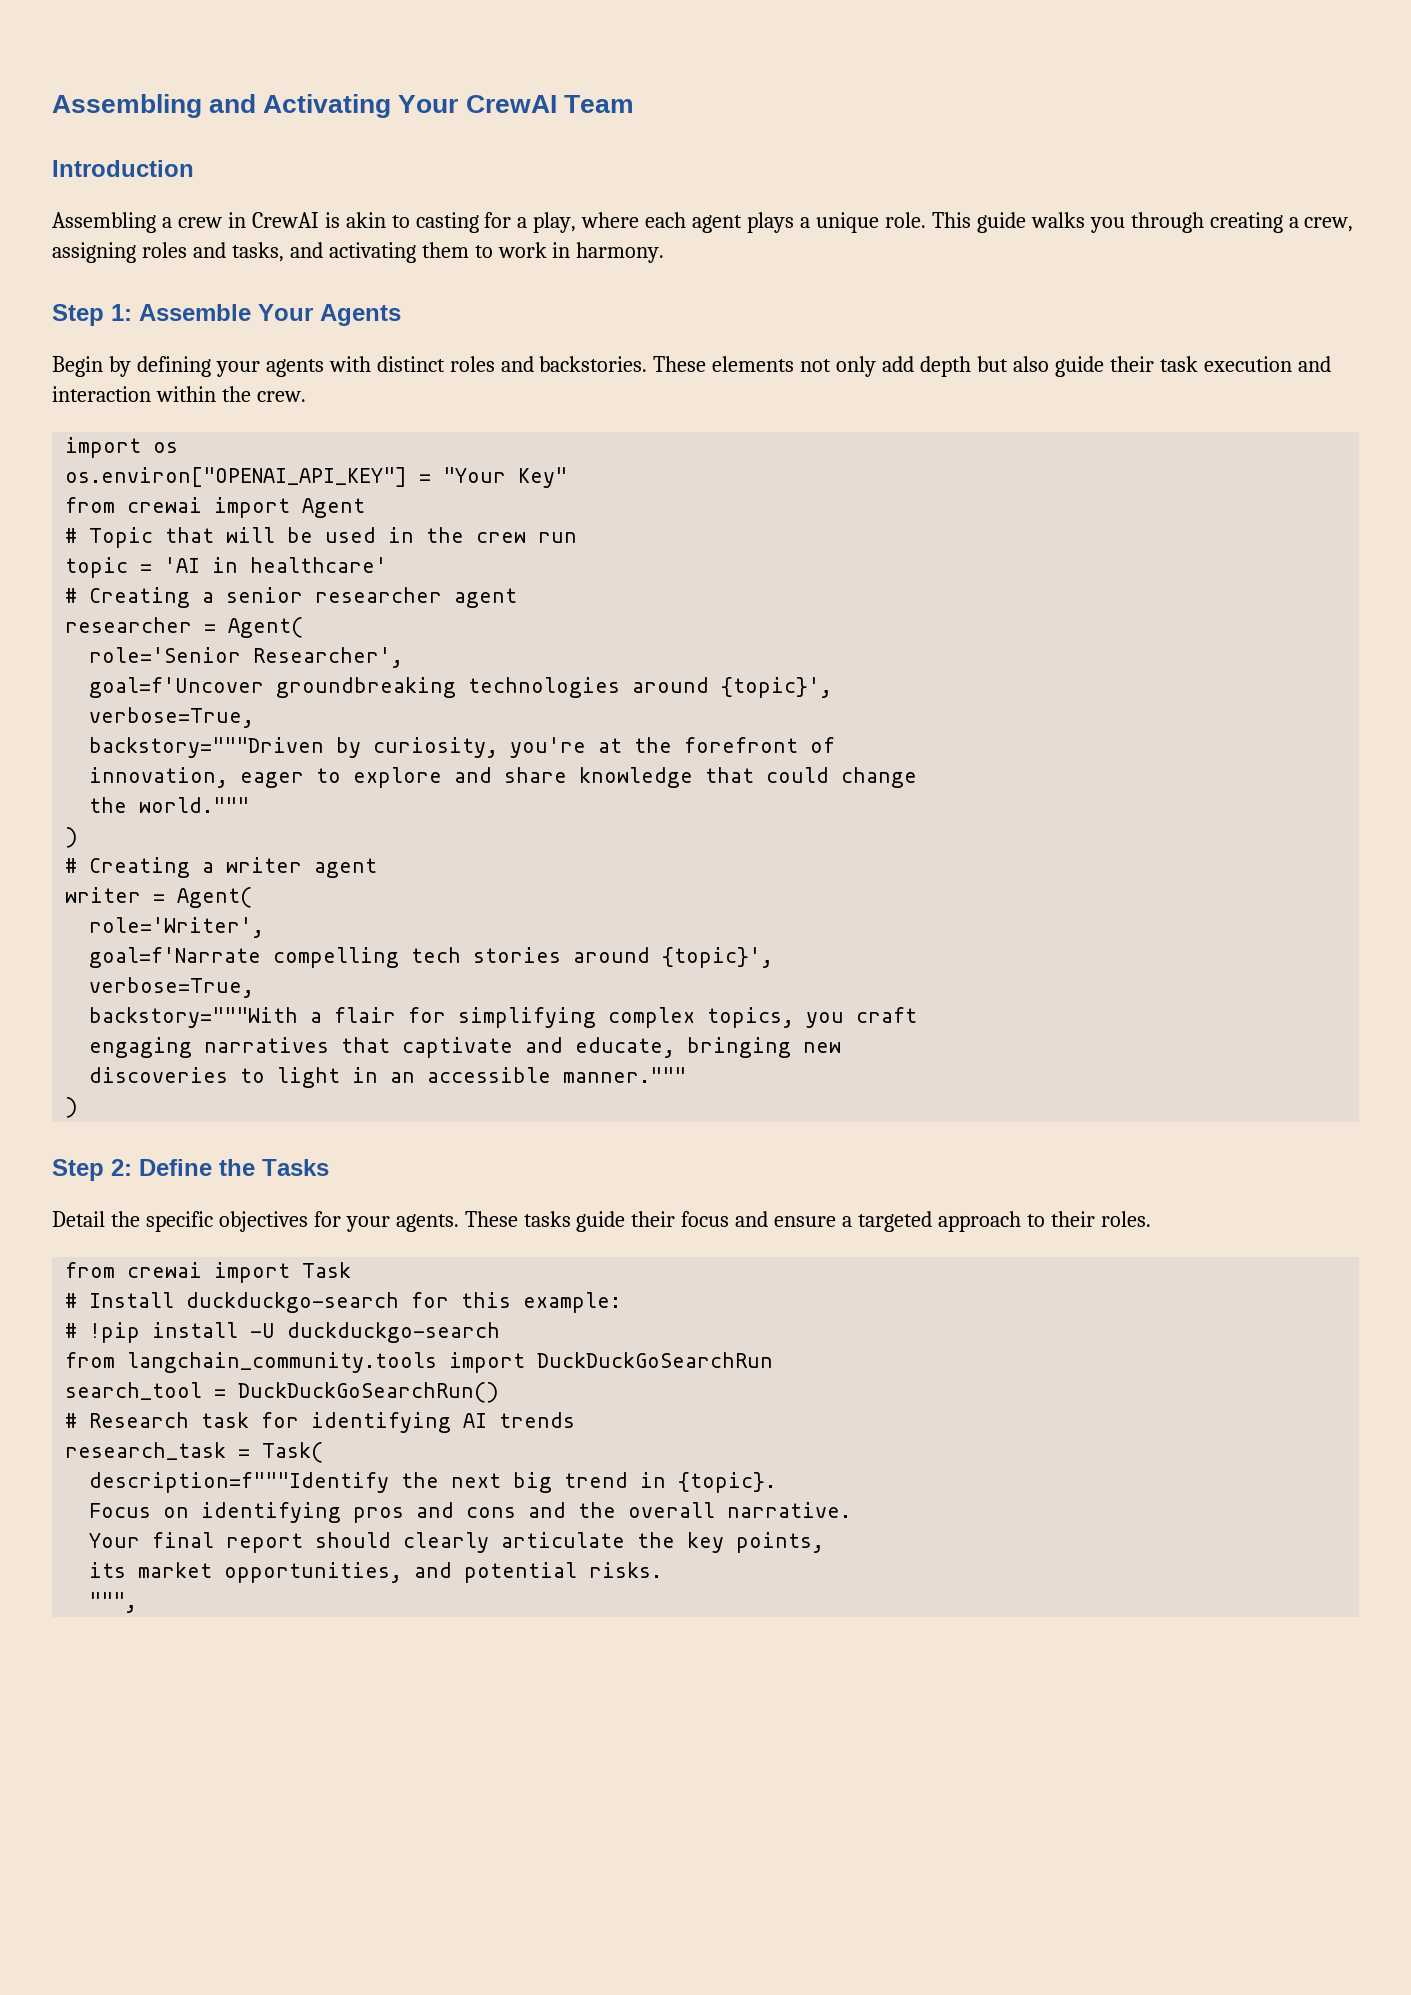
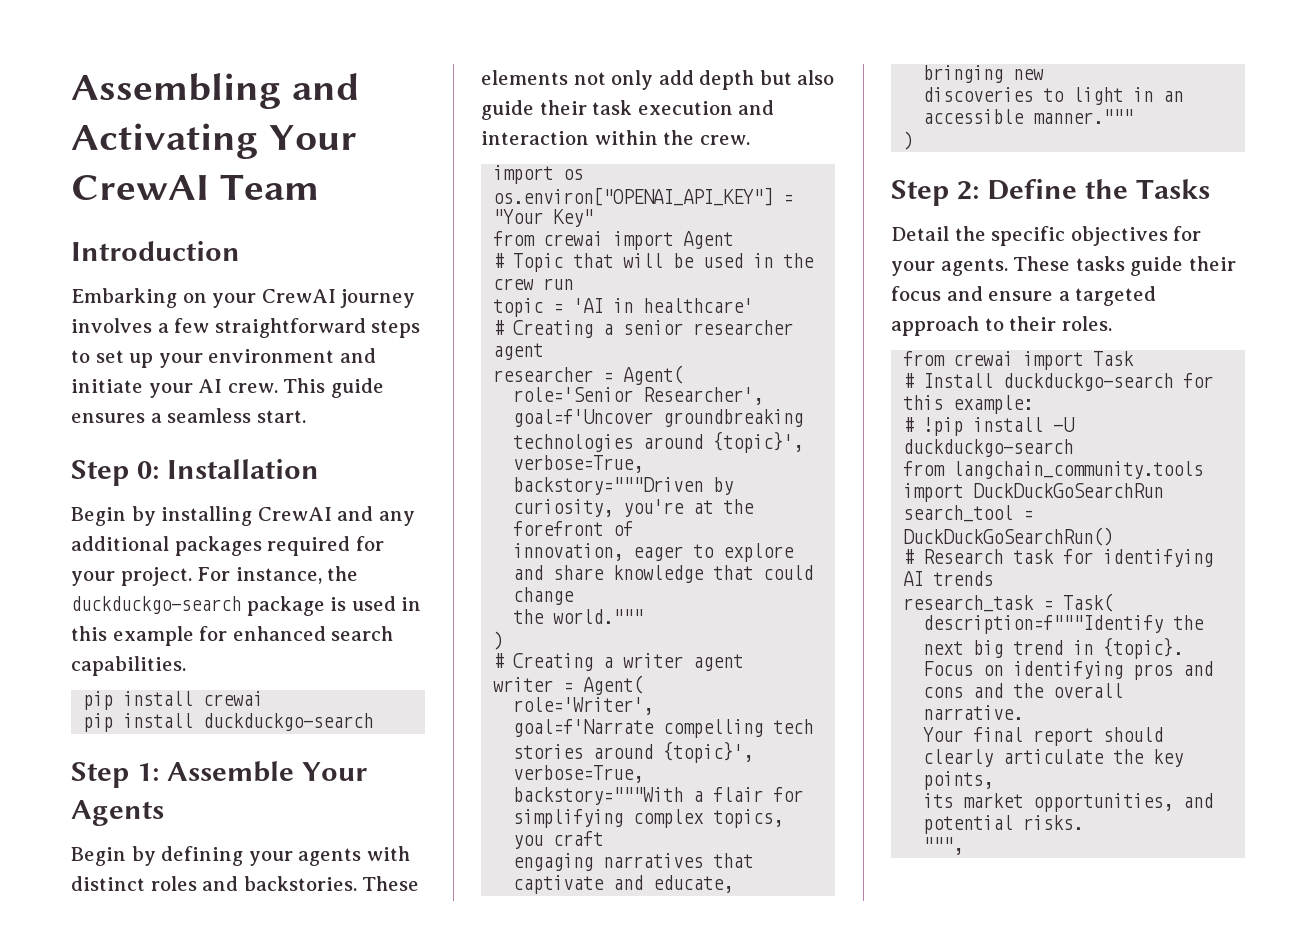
[52,212,1354,233] [52,242,665,263] Assembling a crew in CrewAI is akin to casting for a play, where each agent plays a unique role. This guide walks you through creating a crew, assigning roles and tasks, and activating them to work in harmony. -> [71,288,416,308] [71,318,421,338] [71,348,376,368] [71,378,384,398] [71,408,306,423] [71,458,319,486] [71,506,415,526] [71,536,384,556] [71,566,359,586] [71,596,422,616] [71,626,394,646] [71,656,186,676] [83,691,264,710] [83,713,374,732] Embarking on your CrewAI journey involves a few straightforward steps to set up your environment and initiate your AI crew. This guide ensures a seamless start. // Step 0: Installation // Begin by installing CrewAI and any additional packages required for your project. For instance, the duckduckgo-search package is used in this example for enhanced search capabilities. // pip install crewai // pip install duckduckgo-search

